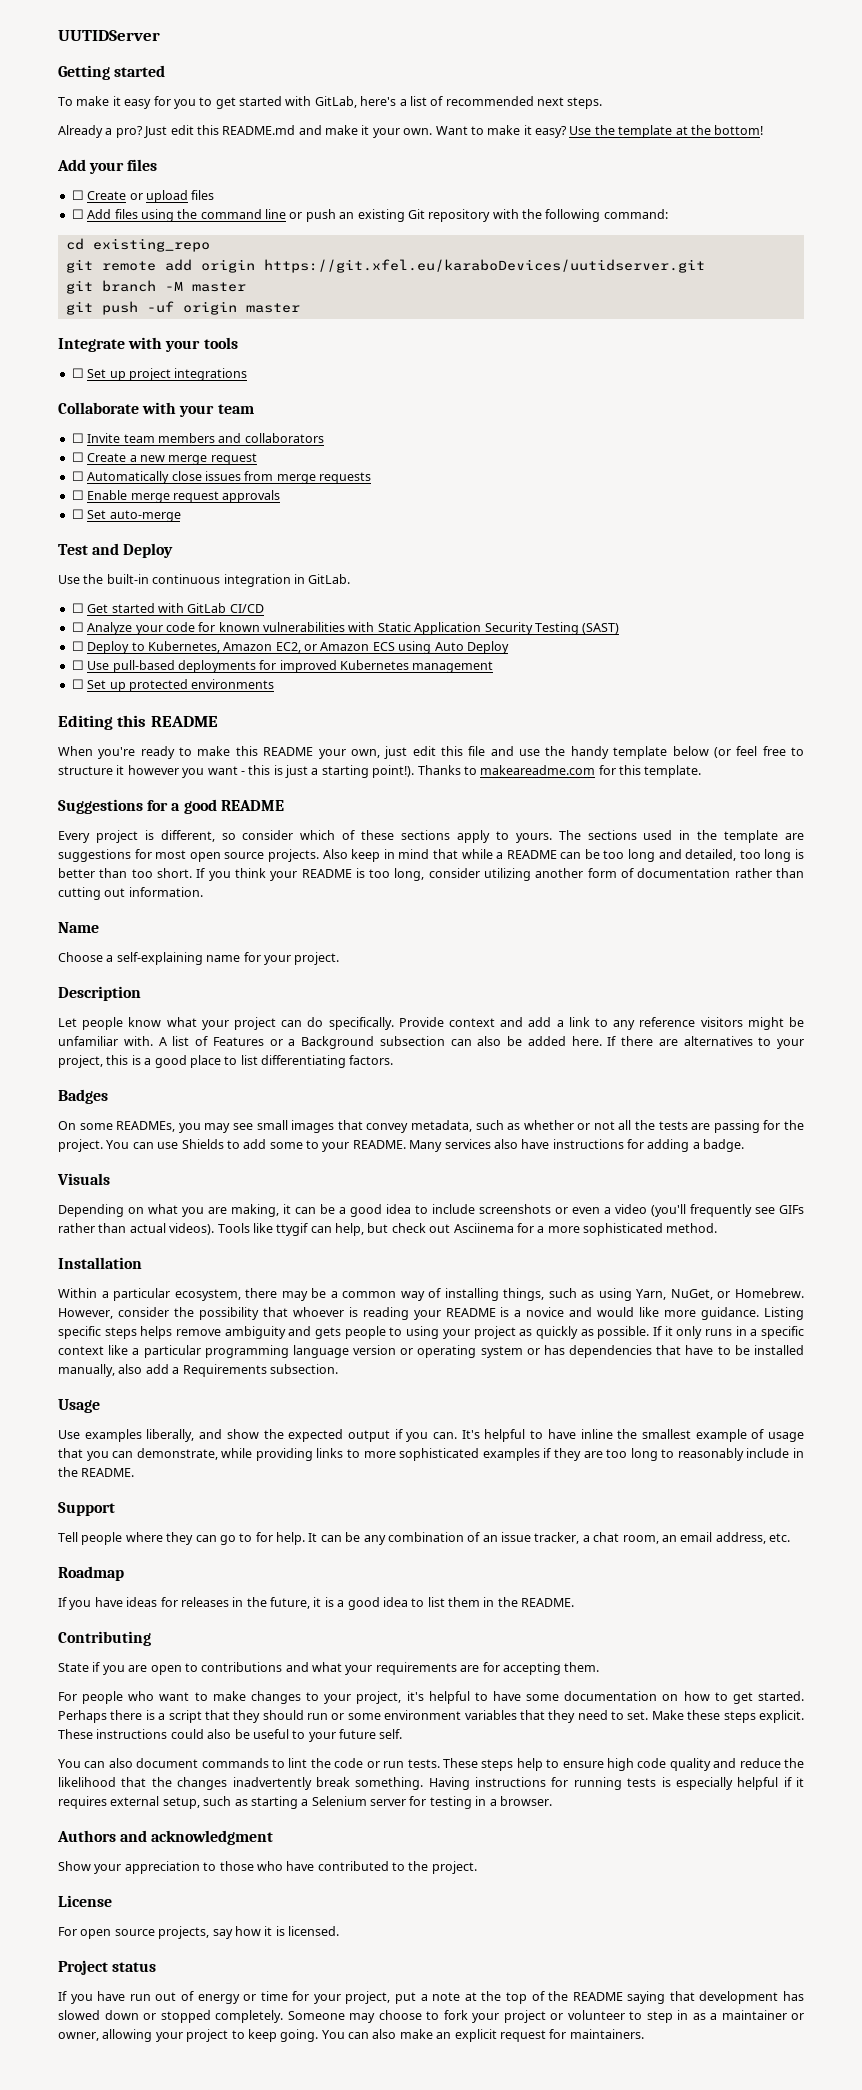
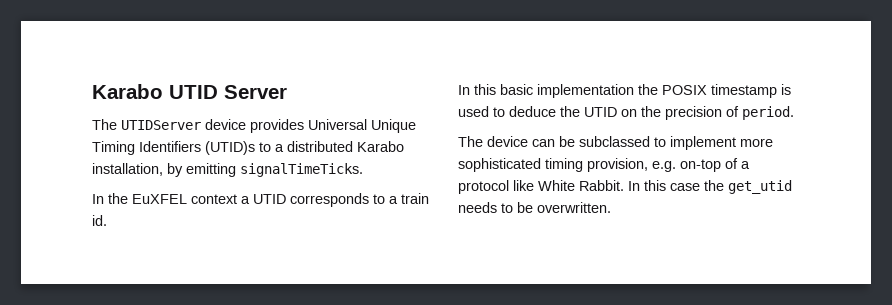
[58,30,160,41] [58,65,166,80] [58,96,603,109] [58,125,764,138] [57,159,158,174] [71,190,215,203] [71,209,668,222] [65,238,210,252] [65,259,705,273] [65,280,246,294] [65,301,300,315] [58,337,238,352] [71,368,248,381] [58,402,254,417] [71,433,324,443] [71,452,257,465] [71,471,371,484] [71,490,281,503] [71,509,181,522] [58,543,174,558] [58,574,351,587] [71,603,264,613] [71,622,620,635] [71,641,509,654] [71,660,494,673] [71,679,275,692] [58,715,218,730] [58,746,805,759] [58,765,702,778] [58,799,284,814] [58,830,805,843] [58,849,804,862] [58,868,804,881] [58,887,203,900] [58,922,99,933] [58,952,340,965] [58,986,141,1001] [58,1017,805,1030] [58,1036,804,1049] [58,1055,394,1068] [58,1089,108,1104] [58,1120,805,1133] [58,1139,745,1152] [57,1173,110,1185] [58,1204,804,1217] [58,1223,718,1236] [58,1257,142,1269] [58,1288,804,1301] [58,1307,805,1320] [58,1326,804,1339] [58,1345,804,1358] [58,1364,338,1377] [58,1399,100,1413] [58,1429,805,1442] [58,1448,804,1461] [58,1467,135,1477] [58,1502,115,1516] [58,1532,790,1545] [58,1566,124,1581] [58,1597,575,1610] [58,1631,151,1646] [58,1662,600,1675] [58,1691,804,1704] [58,1710,805,1723] [58,1729,403,1742] [58,1758,804,1771] [58,1777,804,1790] [58,1796,552,1809] [57,1830,274,1845] [58,1861,477,1874] [58,1895,112,1907] [58,1926,339,1939] [58,1960,157,1975] [58,1991,804,2004] [58,2010,804,2023] [58,2029,644,2042] UUTIDServer // Getting started // To make it easy for you to get started with GitLab, here's a list of recommended next steps. // Already a pro? Just edit this README.md and make it your own. Want to make it easy? Use the template at the bottom! // Add your files // ☐ Create or upload files // ☐ Add files using the command line or push an existing Git repository with the following command: // cd existing_repo // git remote add origin https://git.xfel.eu/karaboDevices/uutidserver.git // git branch -M master // git push -uf origin master // Integrate with your tools // ☐ Set up project integrations // Collaborate with your team // ☐ Invite team members and collaborators // ☐ Create a new merge request // ☐ Automatically close issues from merge requests // ☐ Enable merge request approvals // ☐ Set auto-merge // Test and Deploy // Use the built-in continuous integration in GitLab. // ☐ Get started with GitLab CI/CD // ☐ Analyze your code for known vulnerabilities with Static Application Security Testing (SAST) // ☐ Deploy to Kubernetes, Amazon EC2, or Amazon ECS using Auto Deploy // ☐ Use pull-based deployments for improved Kubernetes management // ☐ Set up protected environments // Editing this README // When you're ready to make this README your own, just edit this file and use the handy template below (or feel free to structure it however you want - this is just a starting point!). Thanks to makeareadme.com for this template. // Suggestions for a good README // Every project is different, so consider which of these sections apply to yours. The sections used in the template are suggestions for most open source projects. Also keep in mind that while a README can be too long and detailed, too long is better than too short. If you think your README is too long, consider utilizing another form of documentation rather than cutting out information. // Name // Choose a self-explaining name for your project. // Description // Let people know what your project can do specifically. Provide context and add a link to any reference visitors might be unfamiliar with. A list of Features or a Background subsection can also be added here. If there are alternatives to your project, this is a good place to list differentiating factors. // Badges // On some READMEs, you may see small images that convey metadata, such as whether or not all the tests are passing for the project. You can use Shields to add some to your README. Many services also have instructions for adding a badge. // Visuals // Depending on what you are making, it can be a good idea to include screenshots or even a video (you'll frequently see GIFs rather than actual videos). Tools like ttygif can help, but check out Asciinema for a more sophisticated method. // Installation // Within a particular ecosystem, there may be a common way of installing things, such as using Yarn, NuGet, or Homebrew. However, consider the possibility that whoever is reading your README is a novice and would like more guidance. Listing specific steps helps remove ambiguity and gets people to using your project as quickly as possible. If it only runs in a specific context like a particular programming language version or operating system or has dependencies that have to be installed manually, also add a Requirements subsection. // Usage // Use examples liberally, and show the expected output if you can. It's helpful to have inline the smallest example of usage that you can demonstrate, while providing links to more sophisticated examples if they are too long to reasonably include in the README. // Support // Tell people where they can go to for help. It can be any combination of an issue tracker, a chat room, an email address, etc. // Roadmap // If you have ideas for releases in the future, it is a good idea to list them in the README. // Contributing // State if you are open to contributions and what your requirements are for accepting them. // For people who want to make changes to your project, it's helpful to have some documentation on how to get started. Perhaps there is a script that they should run or some environment variables that they need to set. Make these steps explicit. These instructions could also be useful to your future self. // You can also document commands to lint the code or run tests. These steps help to ensure high code quality and reduce the likelihood that the changes inadvertently break something. Having instructions for running tests is especially helpful if it requires external setup, such as starting a Selenium server for testing in a browser. // Authors and acknowledgment // Show your appreciation to those who have contributed to the project. // License // For open source projects, say how it is licensed. // Project status // If you have run out of energy or time for your project, put a note at the top of the README saying that development has slowed down or stopped completely. Someone may choose to fork your project or volunteer to step in as a maintainer or owner, allowing your project to keep going. You can also make an explicit request for maintainers. -> [92,84,287,99] [92,119,416,133] [92,141,404,155] [92,163,363,177] [92,193,429,207] [92,215,107,226] [458,84,791,98] [458,106,794,120] [458,136,773,150] [458,158,750,172] [458,180,792,194] [458,202,611,213] Karabo UTID Server // The UTIDServer device provides Universal Unique Timing Identifiers (UTID)s to a distributed Karabo installation, by emitting signalTimeTicks. // In the EuXFEL context a UTID corresponds to a train id. // In this basic implementation the POSIX timestamp is used to deduce the UTID on the precision of period. // The device can be subclassed to implement more sophisticated timing provision, e.g. on-top of a protocol like White Rabbit. In this case the get_utid needs to be overwritten.

